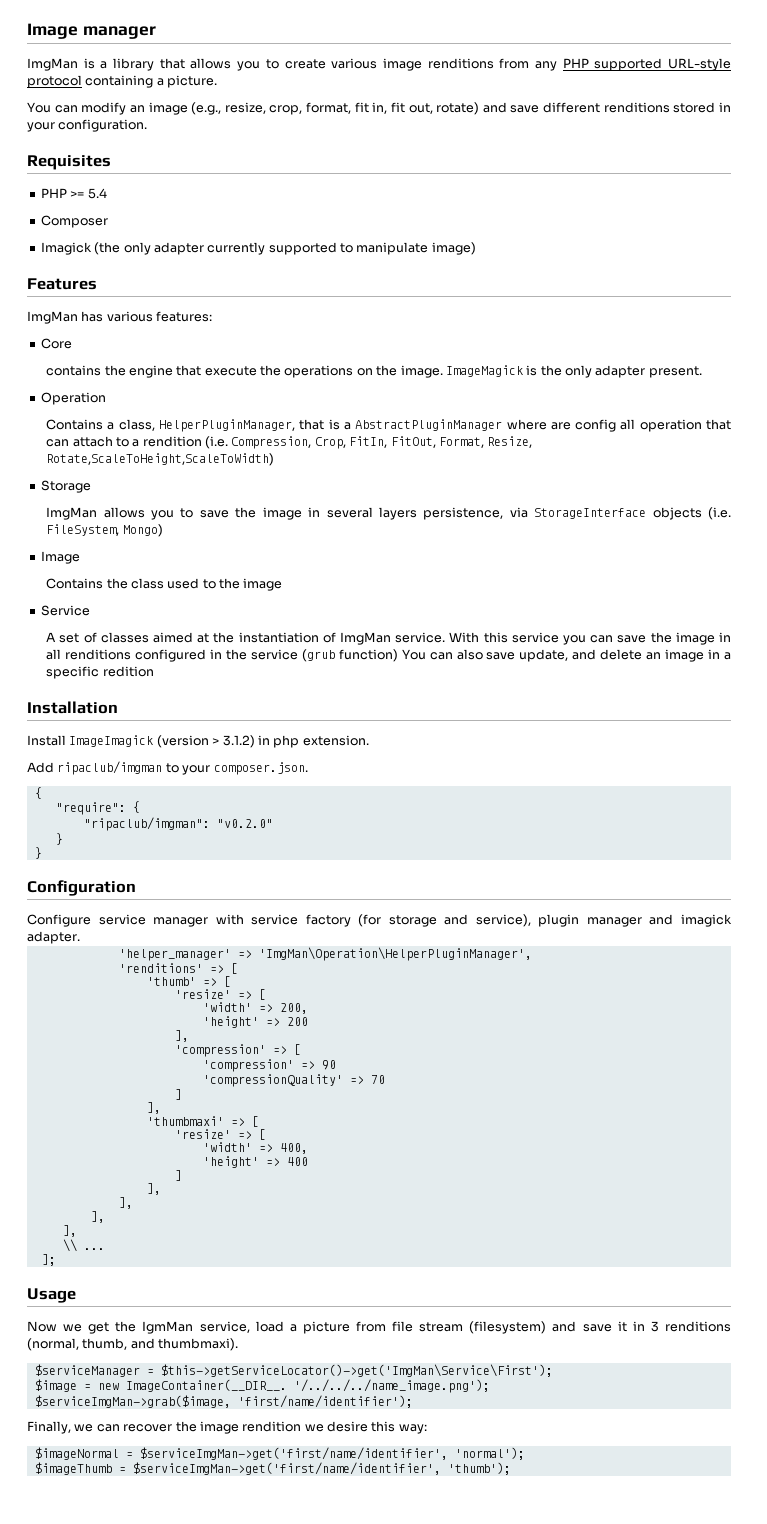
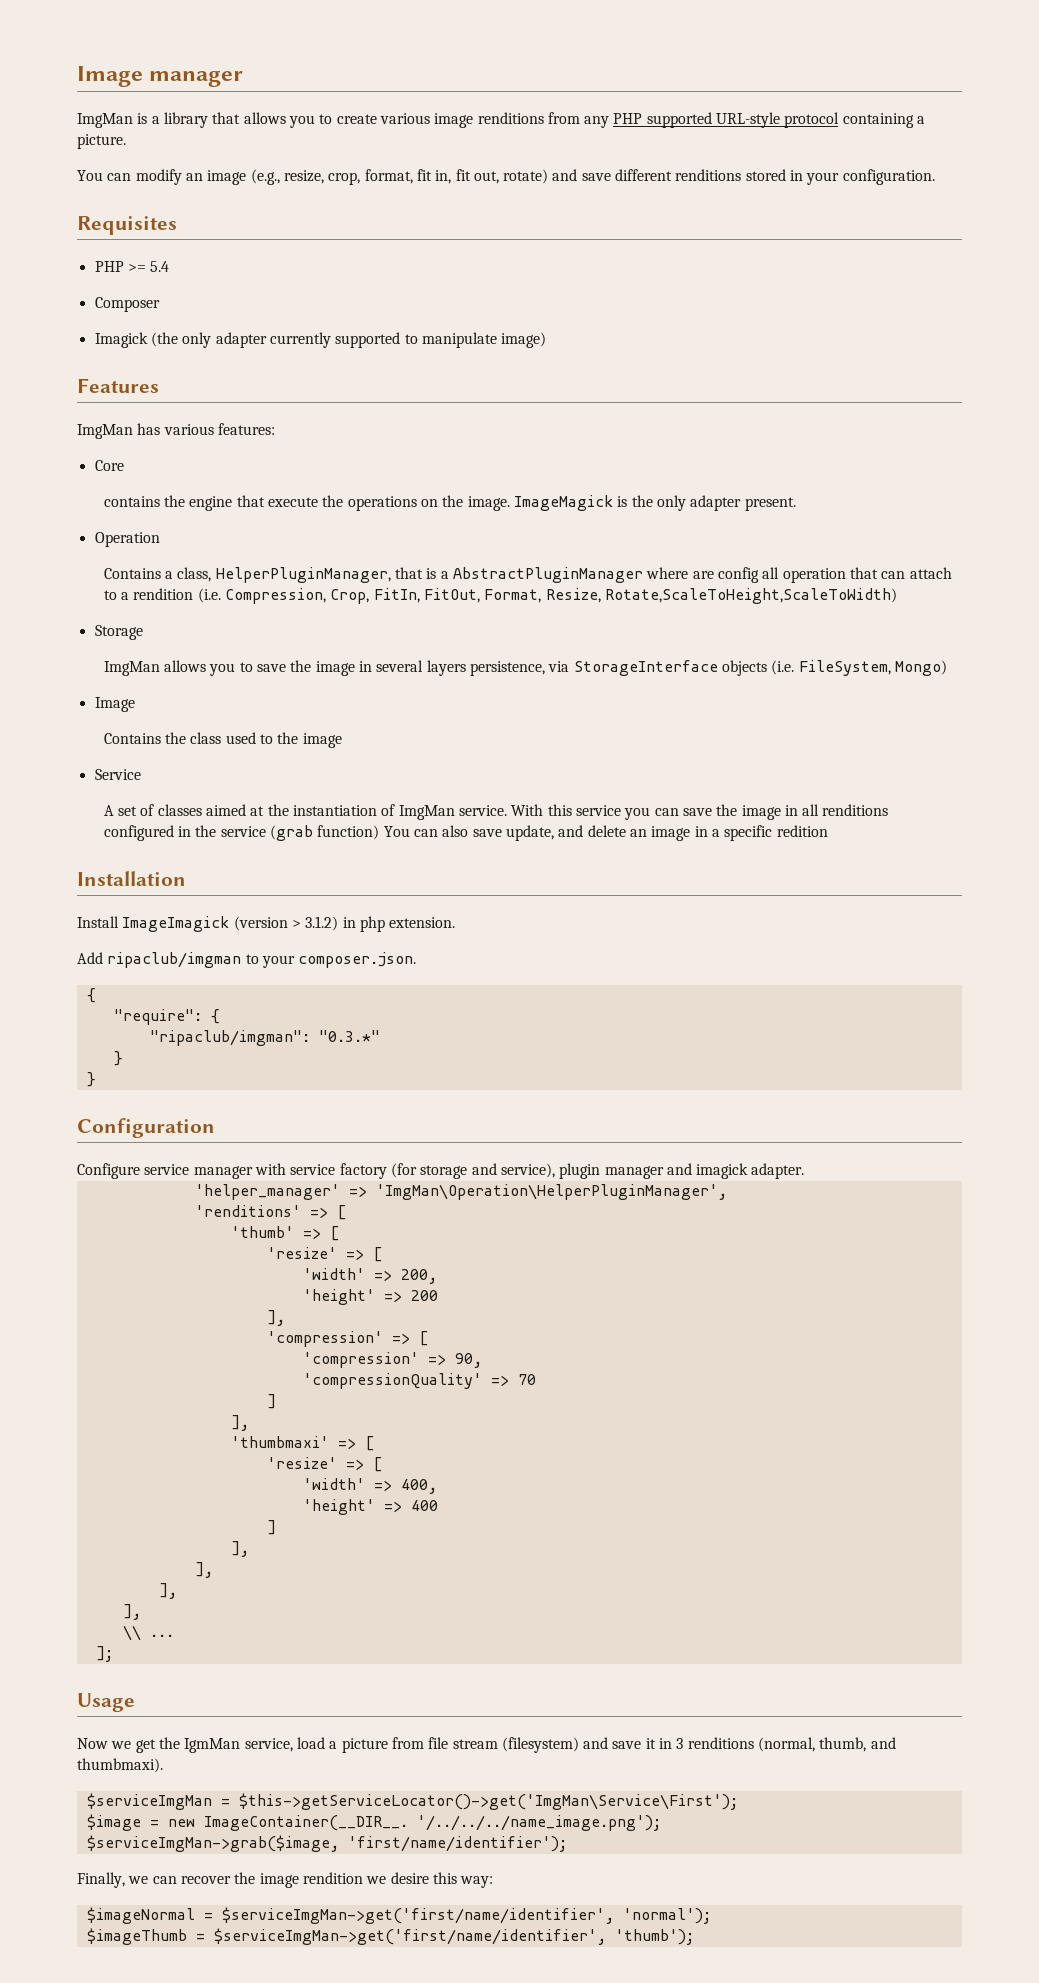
[301,649,335,662] (grub -> [270,825,314,841] (grab
[216,819,273,828] "v0.2.0" -> [318,1030,380,1042] "0.3.*"
[321,1060,336,1070] 90 -> [454,1353,482,1368] 90,
[34,1364,140,1377] $serviceManager -> [86,1793,212,1810] $serviceImgMan

